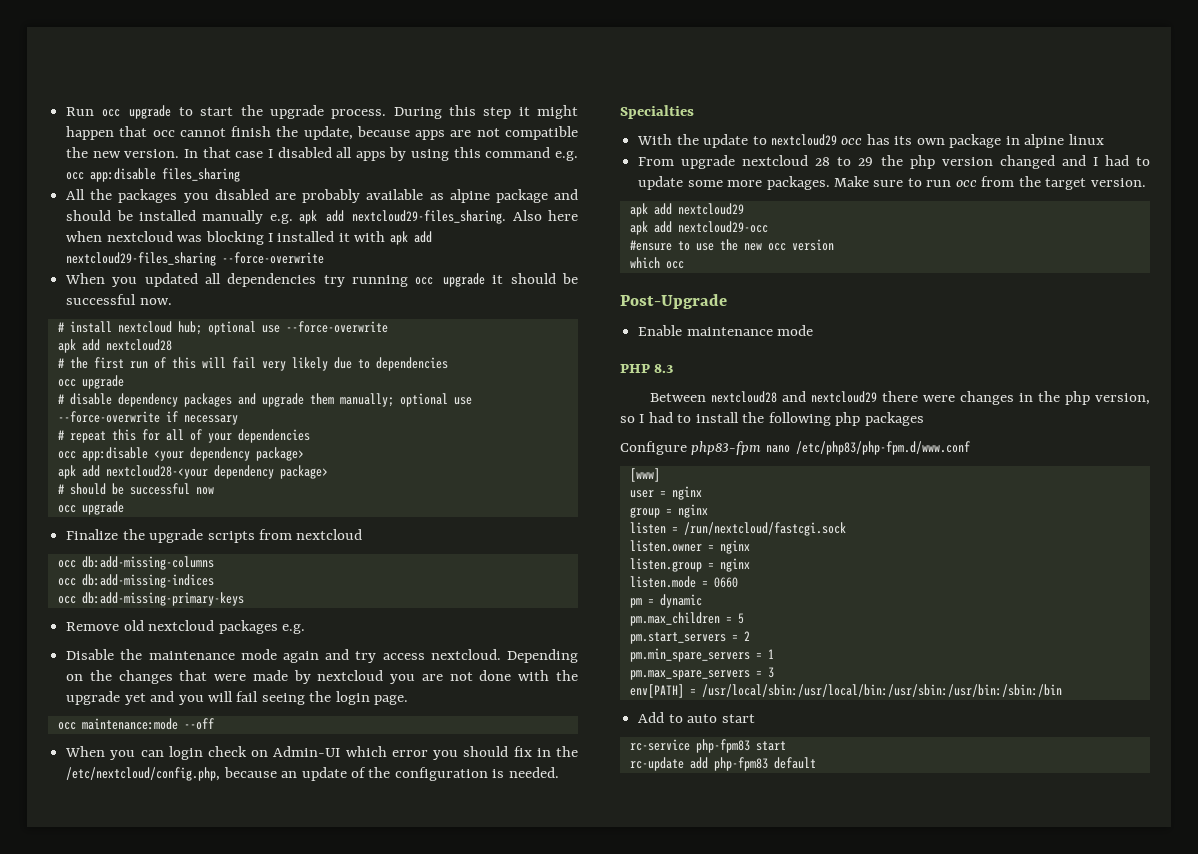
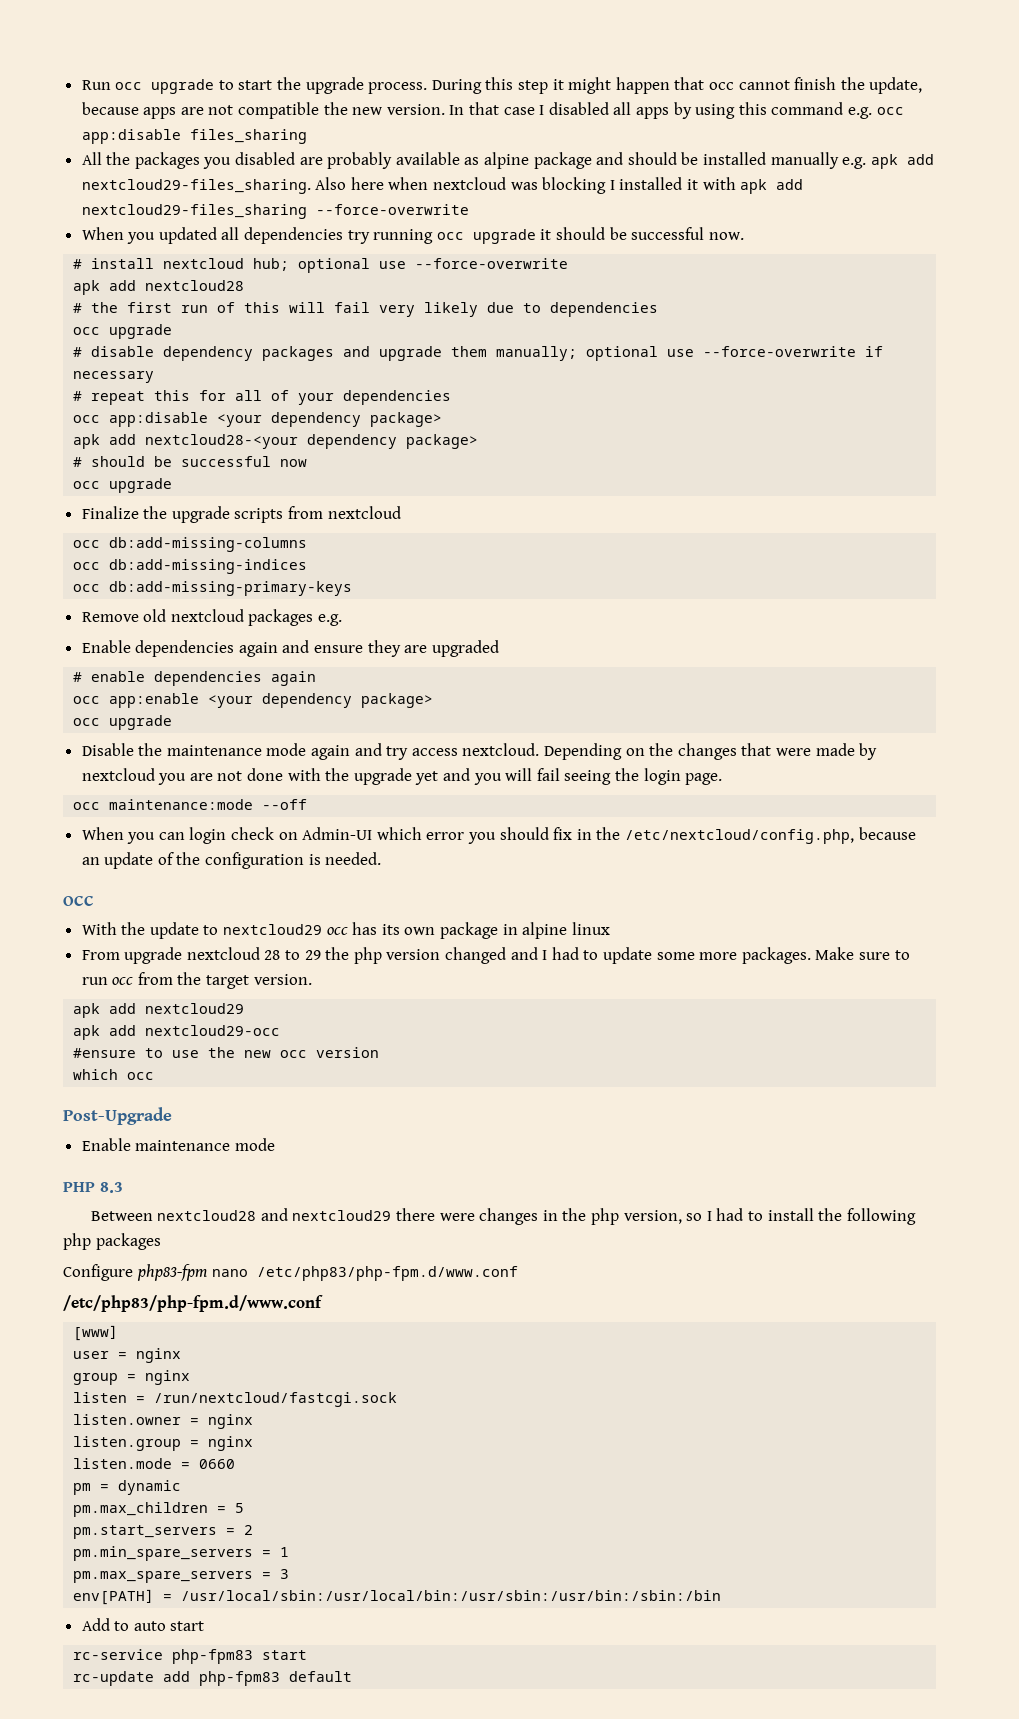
(305, 629) none -> [81,640,499,657] [73,671,317,686] [73,693,434,708] [73,715,173,730] // Enable dependencies again and ensure they are upgraded // # enable dependencies again // occ app:enable <your dependency package> // occ upgrade
[620,105,694,119] Specialties -> [63,895,94,906] OCC
(970, 448) none -> [63,1295,323,1312] // /etc/php83/php-fpm.d/www.conf

